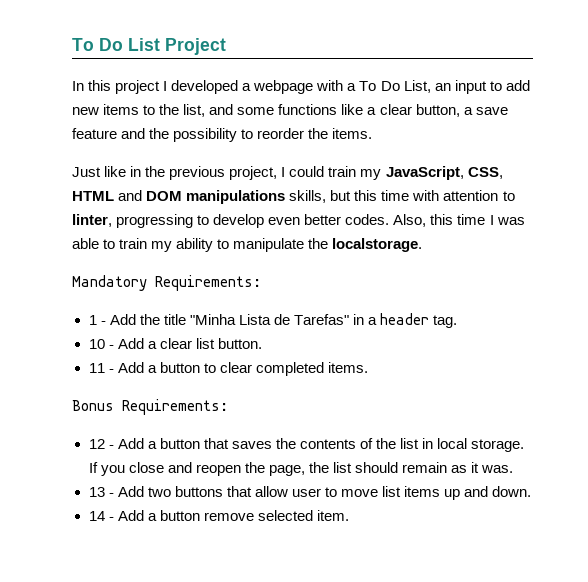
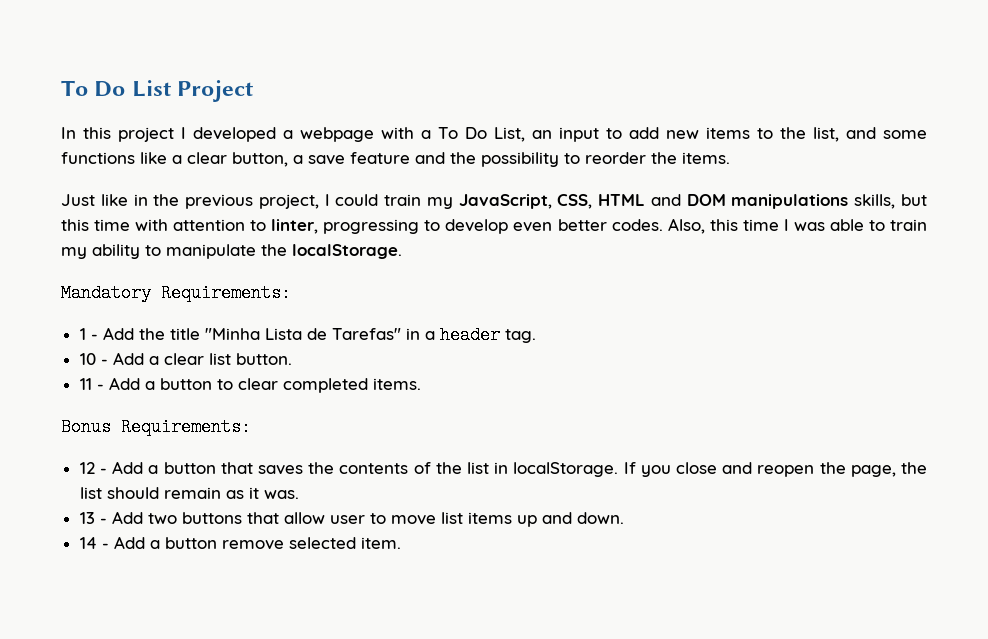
[332,238,423,252] localstorage. -> [292,244,402,259] localStorage.
[437,438,525,452] local storage. -> [513,462,619,477] localStorage.

